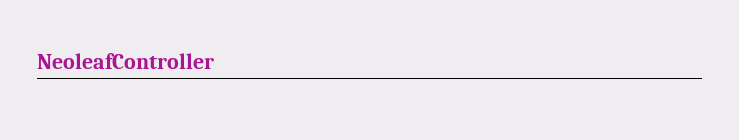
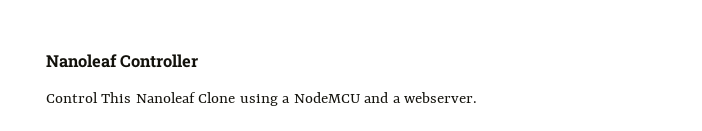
[37,53,214,69] NeoleafController -> [46,54,199,68] [46,92,478,106] Nanoleaf Controller // Control This Nanoleaf Clone using a NodeMCU and a webserver.

